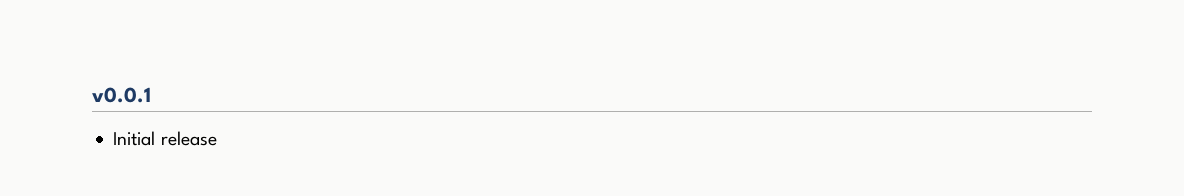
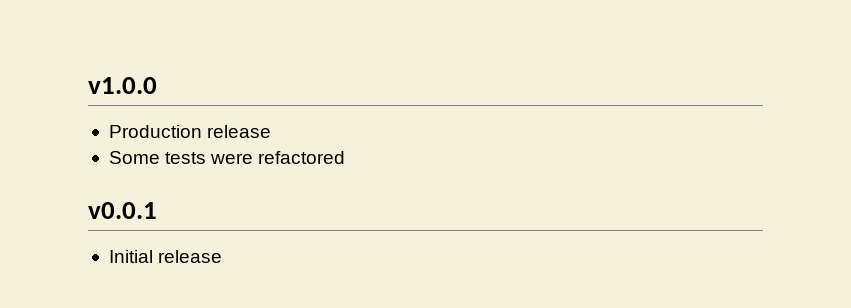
(92, 95) none -> [88,77,157,94] [108,125,272,138] [108,151,346,164] v1.0.0 // Production release // Some tests were refactored //

